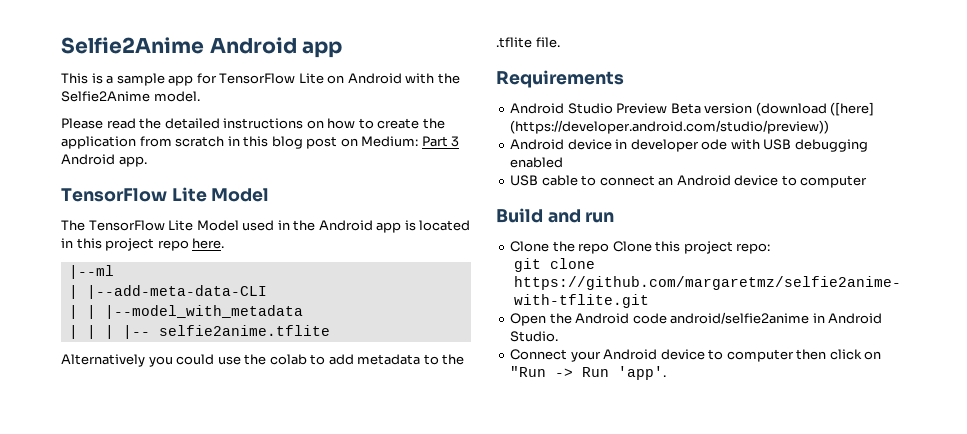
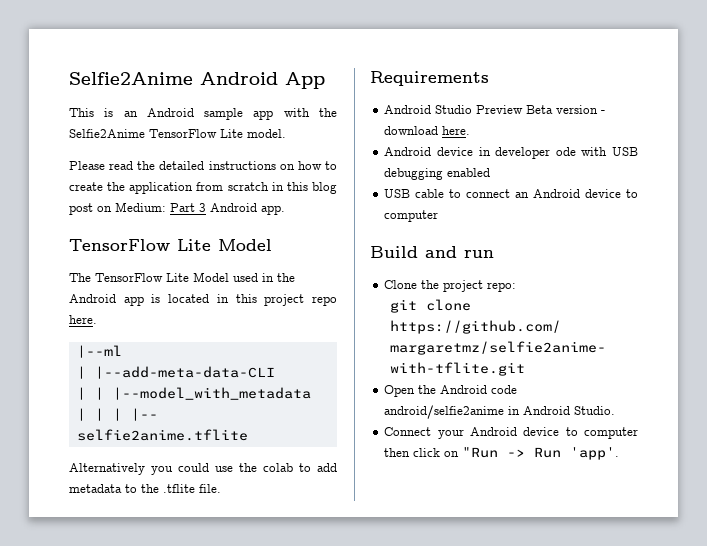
[302,41,343,58] app -> [285,72,325,89] App
[106,73,402,86] a sample app for TensorFlow Lite on Android -> [123,108,274,120] an Android sample app
(150, 96) none -> [149,129,243,138] TensorFlow Lite
[755,102,875,116] [510,120,830,134] (download ([here] (https://developer.android.com/studio/preview)) -> [601,110,606,114] [384,126,471,135] - download here.
[578,241,681,254] repo Clone this -> (440, 284) none

